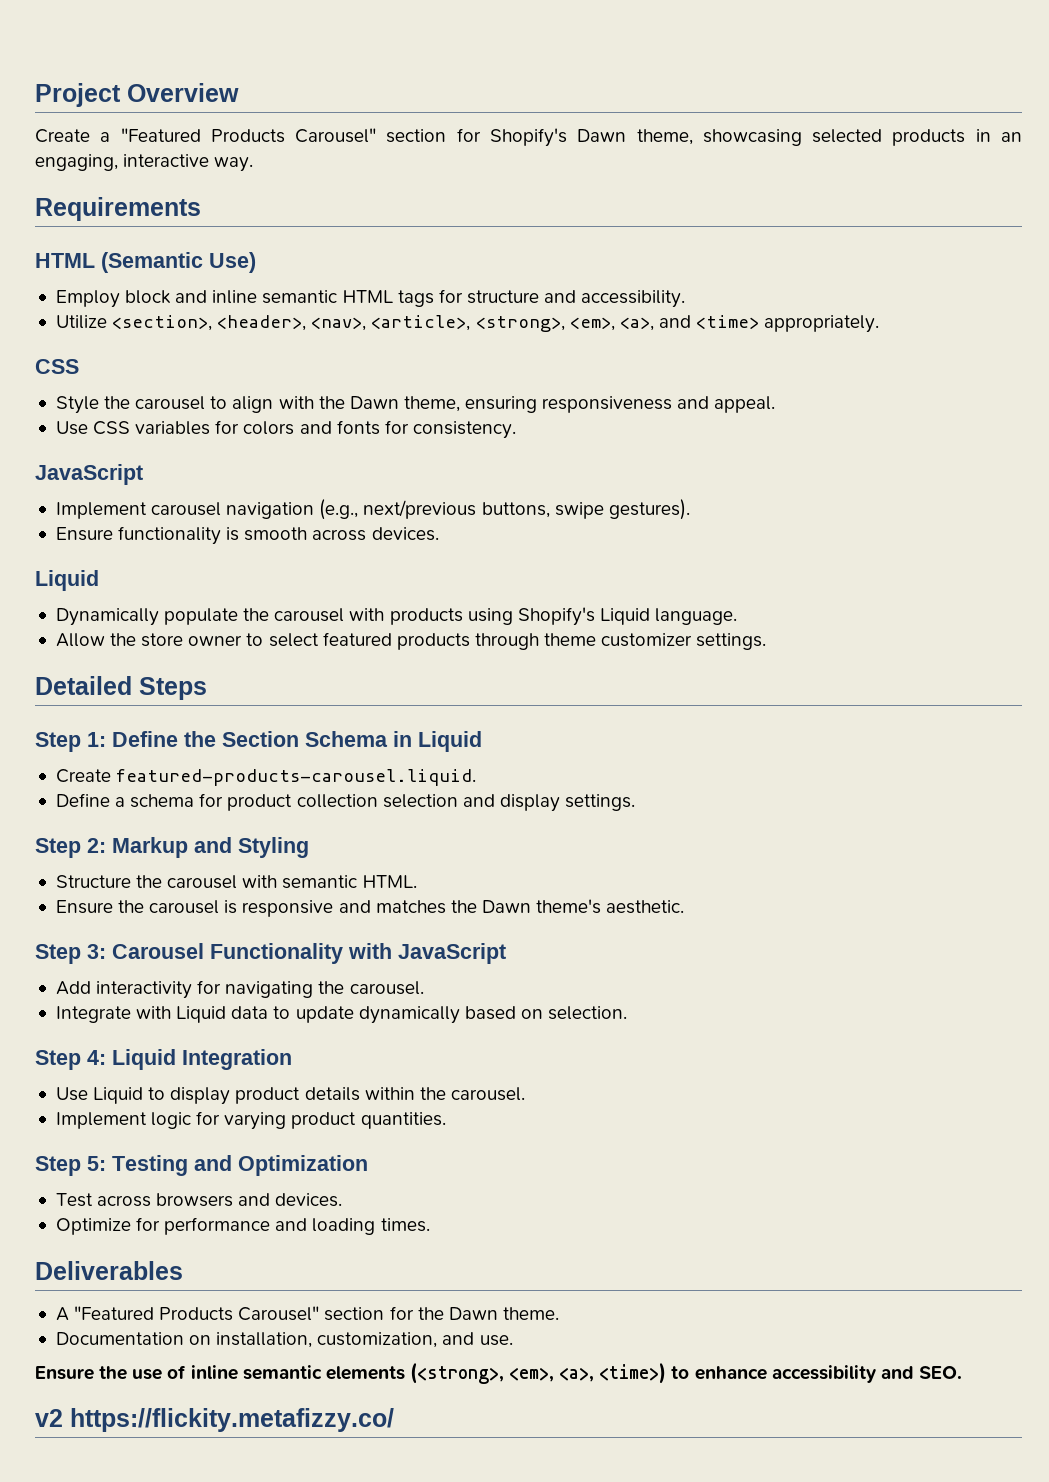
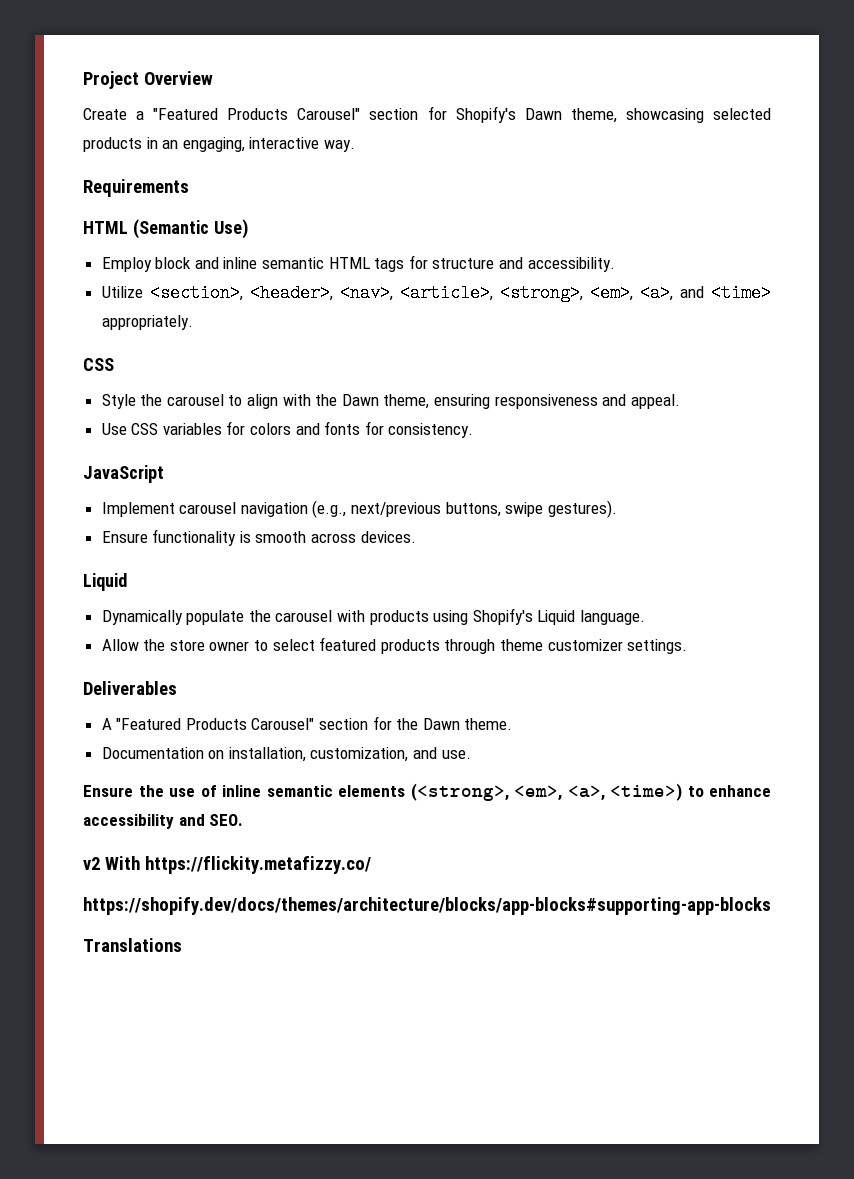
[35,676,207,700] [35,731,482,752] [55,769,477,786] [55,793,636,812] [35,837,309,858] [55,875,417,889] [55,899,685,917] [35,943,506,964] [55,980,424,999] [55,1006,628,1024] [35,1049,292,1070] [55,1087,525,1105] [55,1111,446,1130] [35,1155,368,1176] [55,1193,343,1207] [55,1217,430,1235] // Detailed Steps // Step 1: Define the Section Schema in Liquid // Create featured-products-carousel.liquid. // Define a schema for product collection selection and display settings. // Step 2: Markup and Styling // Structure the carousel with semantic HTML. // Ensure the carousel is responsive and matches the Dawn theme's aesthetic. // Step 3: Carousel Functionality with JavaScript // Add interactivity for navigating the carousel. // Integrate with Liquid data to update dynamically based on selection. // Step 4: Liquid Integration // Use Liquid to display product details within the carousel. // Implement logic for varying product quantities. // Step 5: Testing and Optimization // Test across browsers and devices. // Optimize for performance and loading times. -> (688, 646) none
(63, 1418) none -> [104,856,140,870] With
(394, 1420) none -> [83,897,771,915] [83,938,182,952] // https://shopify.dev/docs/themes/architecture/blocks/app-blocks#supporting-app-blocks // Translations

